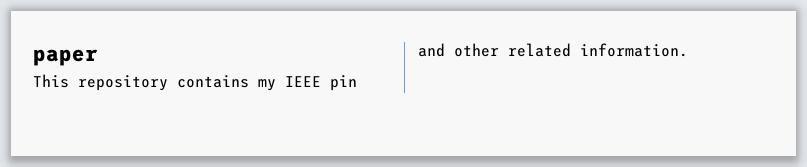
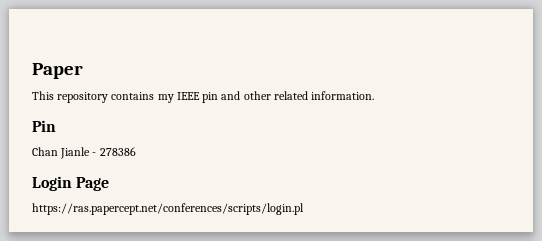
[33,49,98,66] paper -> [32,63,83,79] Paper
(688, 50) none -> [32,120,56,132] [32,147,136,159] [32,176,110,191] [32,203,304,215] // Pin // Chan Jianle - 278386 // Login Page // https://ras.papercept.net/conferences/scripts/login.pl

